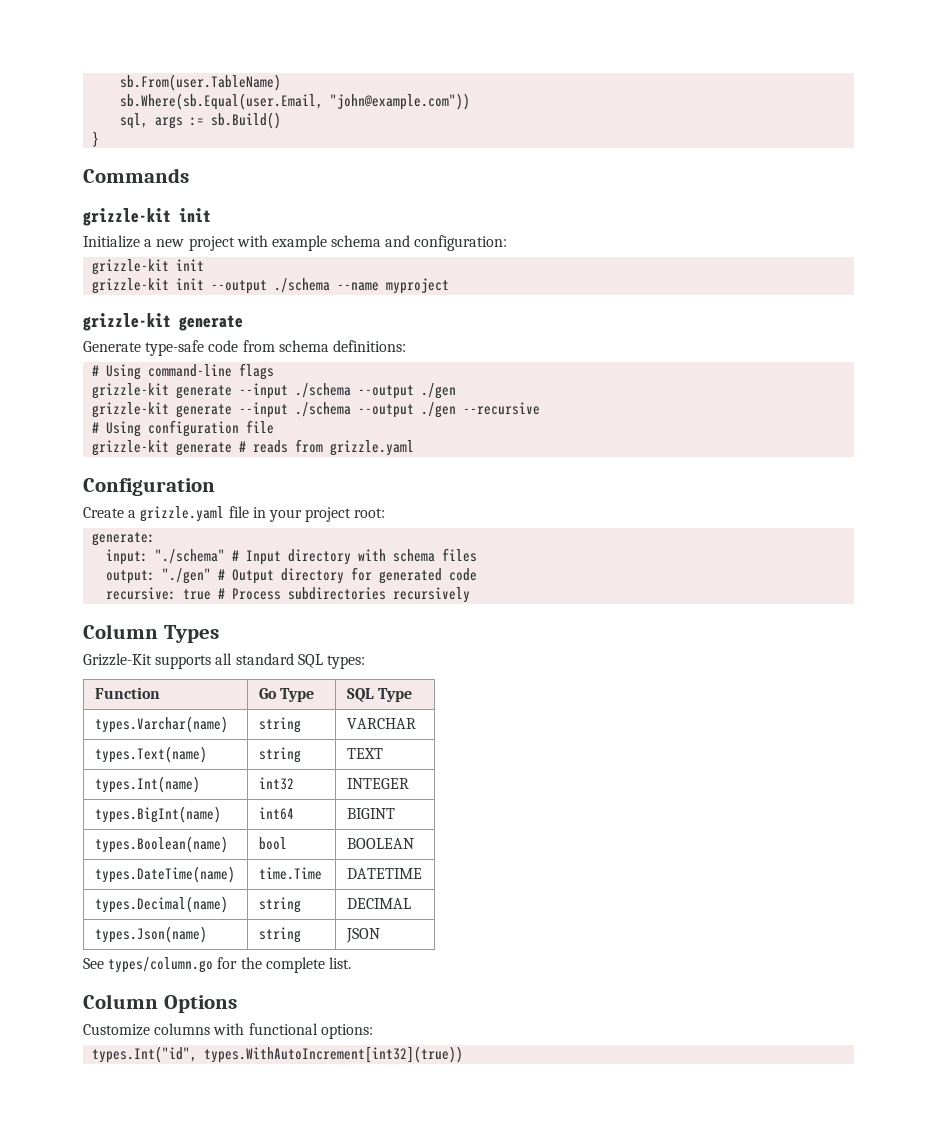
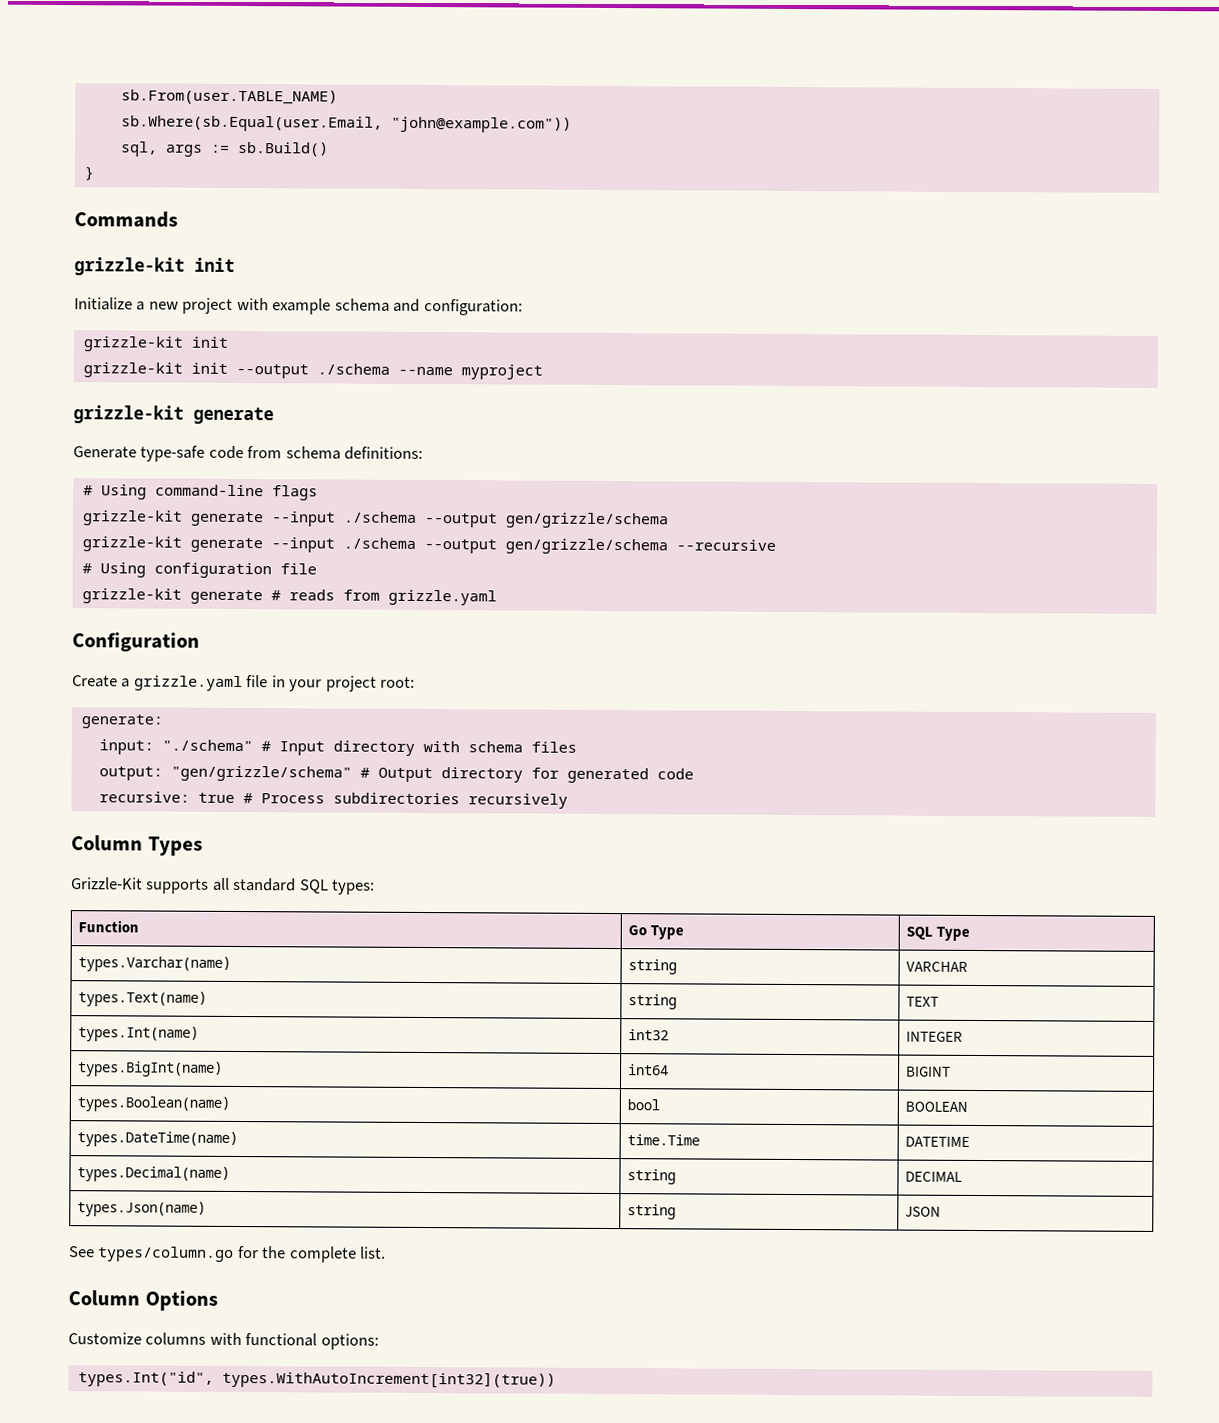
[120,74,282,91] sb.From(user.TableName) -> [120,89,338,105] sb.From(user.TABLE_NAME)
[421,383,457,399] [92,402,457,418] ./gen // grizzle-kit generate --input ./schema --output ./gen -> [504,512,669,529] [81,536,668,555] gen/grizzle/schema // grizzle-kit generate --input ./schema --output gen/grizzle/schema
[162,568,212,584] "./gen" -> [170,765,352,782] "gen/grizzle/schema"

